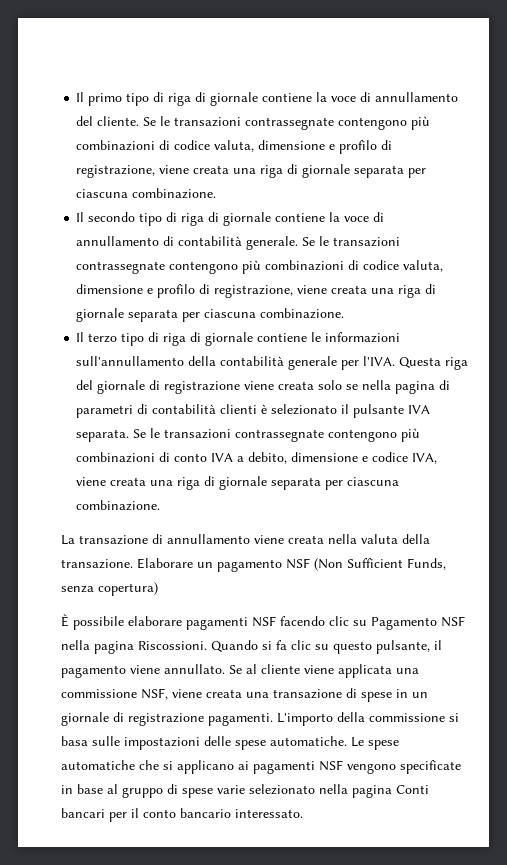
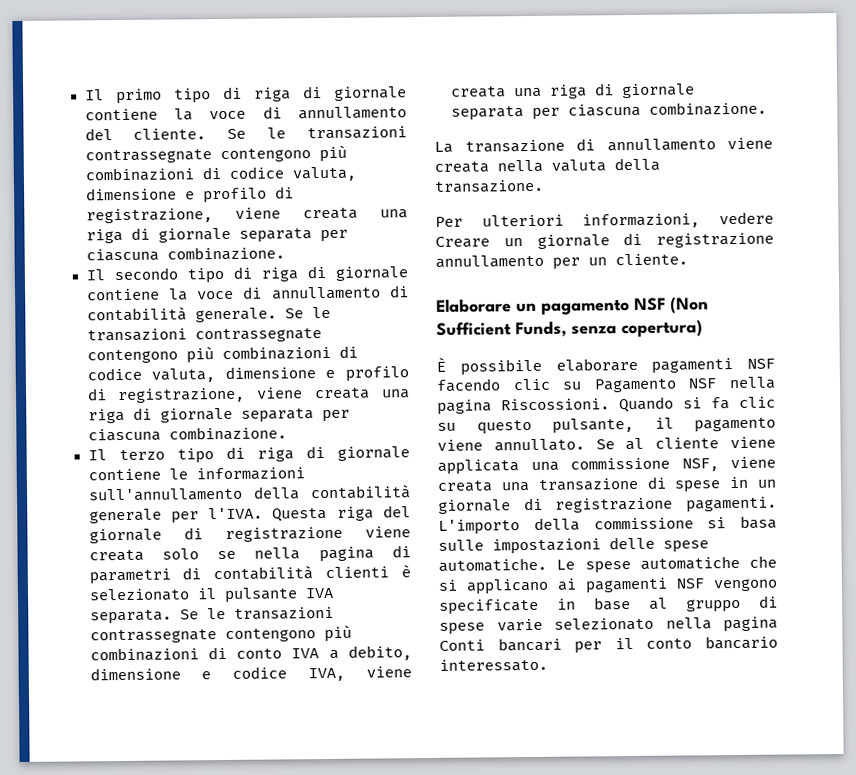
(133, 564) none -> [435,211,774,229] [435,232,774,249] [435,253,688,270] // Per ulteriori informazioni, vedere Creare un giornale di registrazione annullamento per un cliente. //

